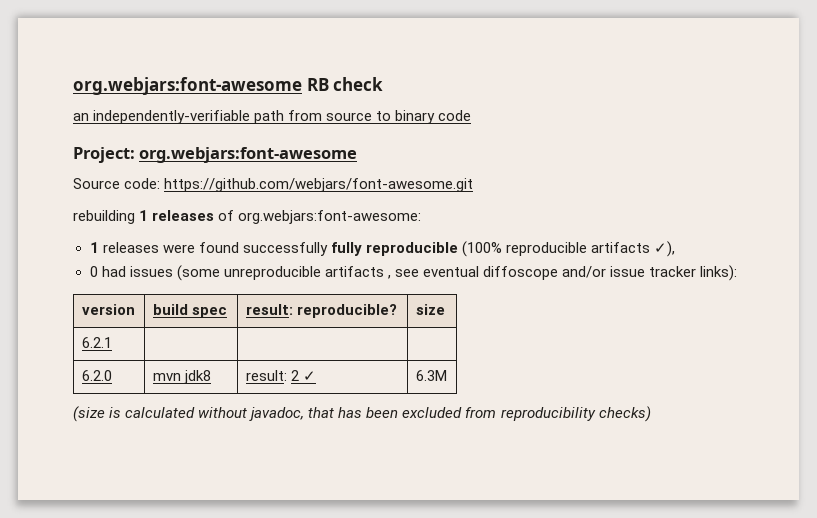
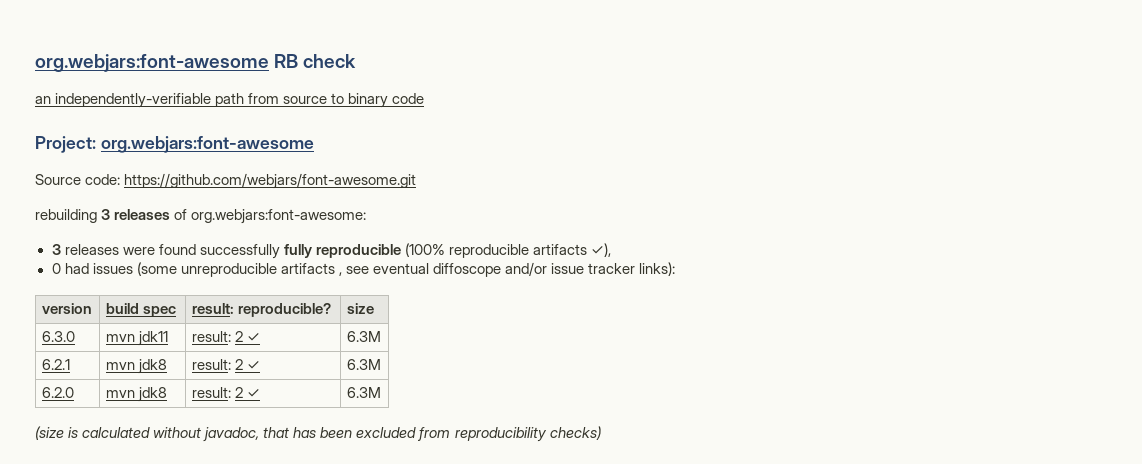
[139,210,149,221] 1 -> [101,209,111,220] 3
[89,242,99,253] 1 -> [51,244,61,255] 3
[81,337,112,348] 6.2.1 | | | -> [41,331,75,342] [105,331,168,346] [191,331,260,342] [346,331,381,342] [41,359,70,370] [105,359,167,374] [191,359,260,370] [346,359,381,370] 6.3.0 | mvn jdk11 | result: 2 ✓ | 6.3M // 6.2.1 | mvn jdk8 | result: 2 ✓ | 6.3M

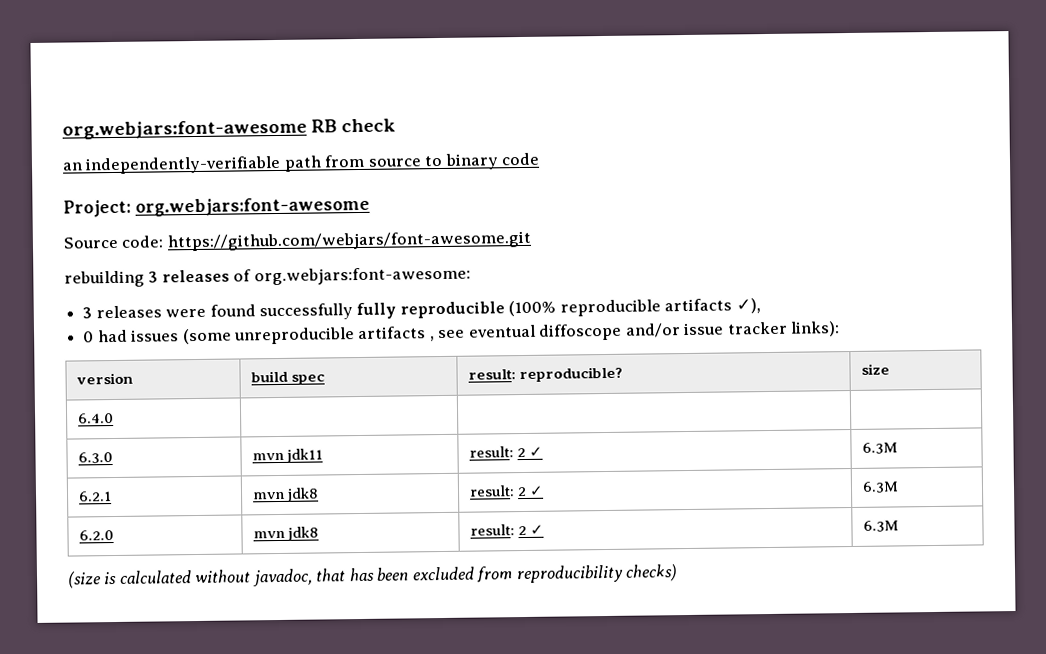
(374, 308) none -> [78,413,115,424] // 6.4.0 | | |

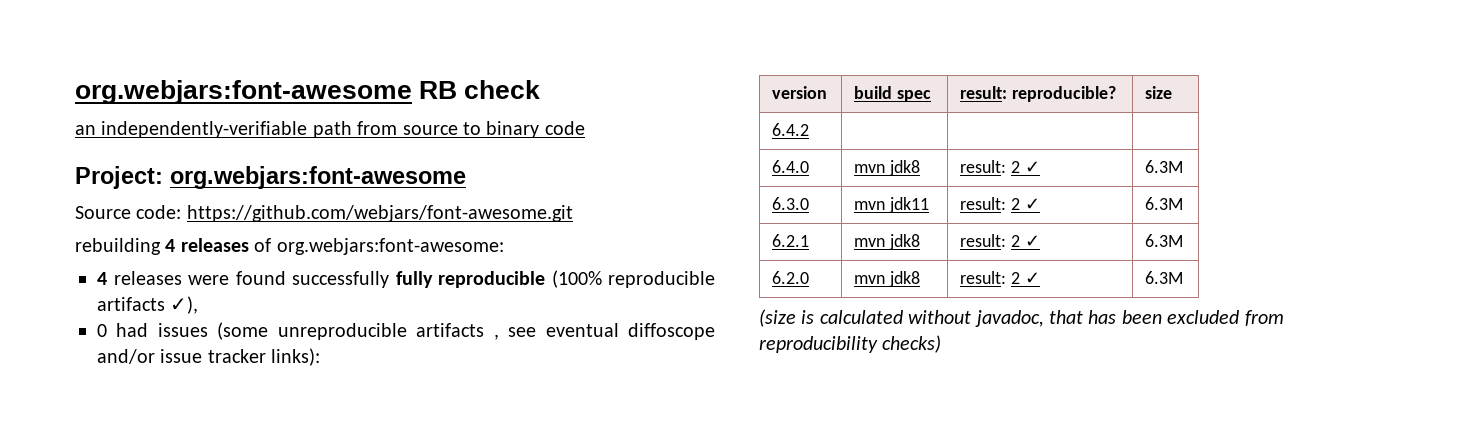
[148,271,159,283] 3 -> [165,239,176,252] 4
[82,307,93,319] 3 -> [97,272,107,285] 4
[78,413,115,424] 6.4.0 | | | -> [772,123,810,136] [772,160,810,173] [854,160,921,176] [960,160,1041,173] [1145,160,1184,173] 6.4.2 | | | // 6.4.0 | mvn jdk8 | result: 2 ✓ | 6.3M

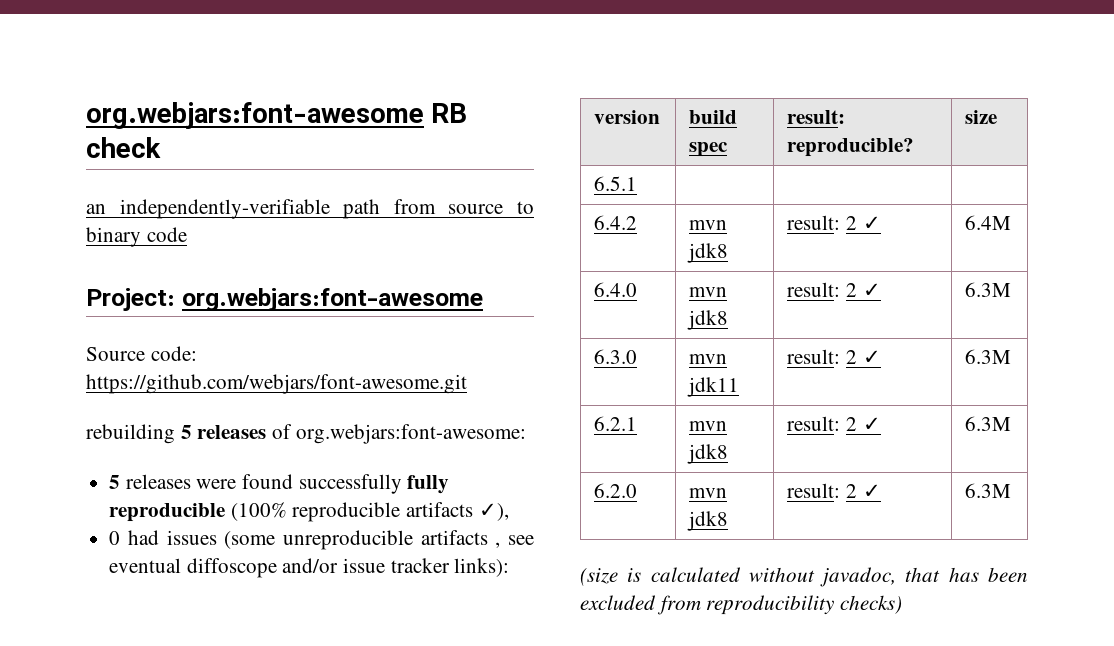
[165,239,176,252] 4 -> [180,425,192,439] 5
[97,272,107,285] 4 -> [109,475,121,489] 5
[772,123,810,136] 6.4.2 | | | -> [594,176,638,191] [594,215,638,230] [689,220,728,230] [687,243,729,263] [787,215,881,230] [965,215,1012,230] 6.5.1 | | | // 6.4.2 | mvn jdk8 | result: 2 ✓ | 6.4M

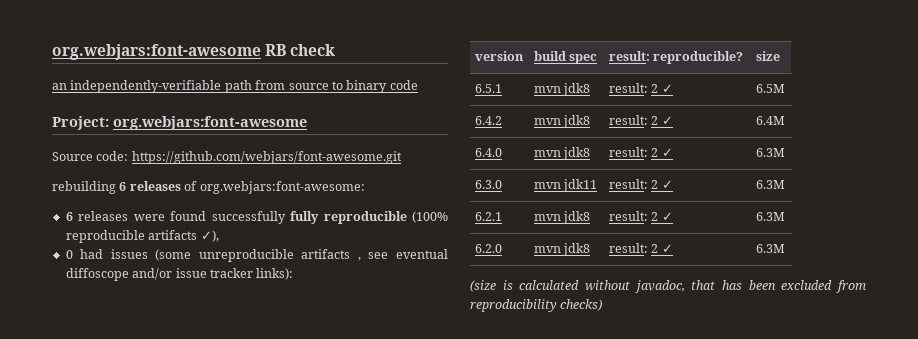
[180,425,192,439] 5 -> [119,182,127,191] 6
[109,475,121,489] 5 -> [65,212,73,221] 6
(638, 183) | | -> [534,83,591,96] [609,83,673,93] [756,84,786,93] mvn jdk8 | result: 2 ✓ | 6.5M

